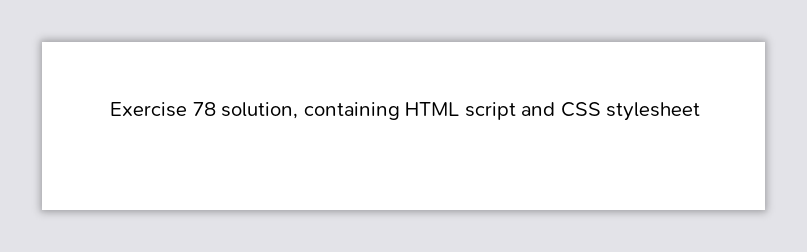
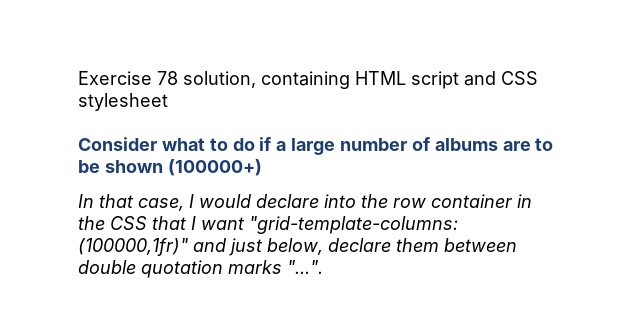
(701, 111) none -> [78,137,554,155] [78,159,262,176] [78,194,532,211] [78,216,458,234] [78,238,517,256] [78,260,323,278] // Consider what to do if a large number of albums are to be shown (100000+) // In that case, I would declare into the row container in the CSS that I want "grid-template-columns: (100000,1fr)" and just below, declare them between double quotation marks "...".

